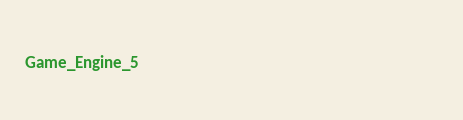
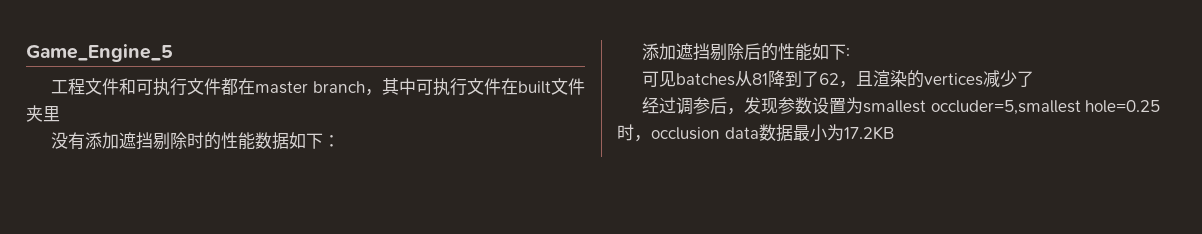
(139, 63) none -> [51,78,585,96] [26,105,60,122] [51,132,341,150] [642,43,851,61] [642,70,1035,88] [642,97,1161,115] [617,124,894,142] // 工程文件和可执行文件都在master branch，其中可执行文件在built文件夹里 // 没有添加遮挡剔除时的性能数据如下： // 添加遮挡剔除后的性能如下: // 可见batches从81降到了62，且渲染的vertices减少了 // 经过调参后，发现参数设置为smallest occluder=5,smallest hole=0.25时，occlusion data数据最小为17.2KB

